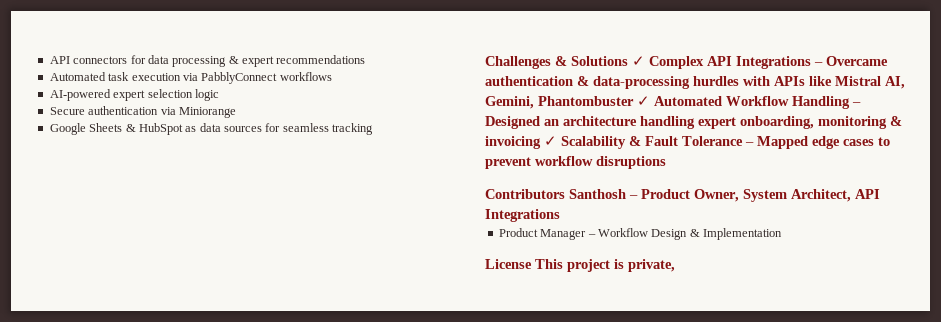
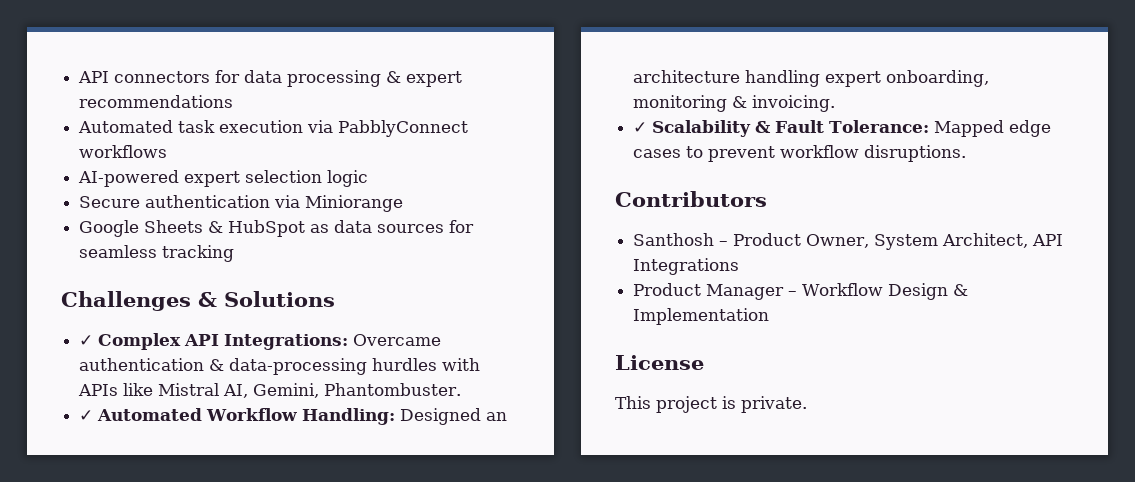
(628, 61) none -> (335, 299) //
[736,56,823,69] Integrations – -> [224,334,349,350] Integrations:
[538,96,634,106] Phantombuster -> [324,383,462,396] Phantombuster. //
[792,96,861,109] Handling – -> [302,408,396,425] Handling:
[485,136,541,149] invoicing -> [752,95,836,112] invoicing. //
[682,136,754,146] Tolerance – -> [829,120,930,133] Tolerance:
[596,156,666,169] disruptions -> [864,145,967,162] disruptions.
(565, 194) none -> (767, 199) //
(532, 264) none -> (704, 362) //
[628,259,675,272] private, -> [741,396,807,413] private.

